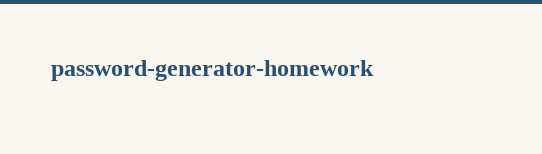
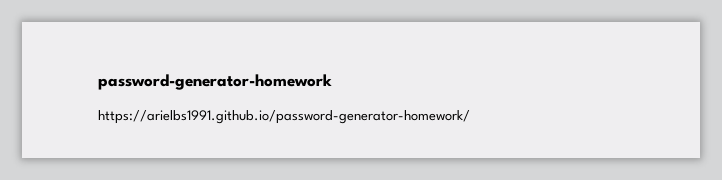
(374, 70) none -> [98,110,470,124] // https://arielbs1991.github.io/password-generator-homework/

